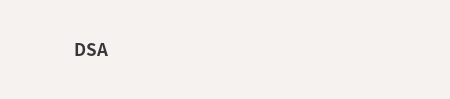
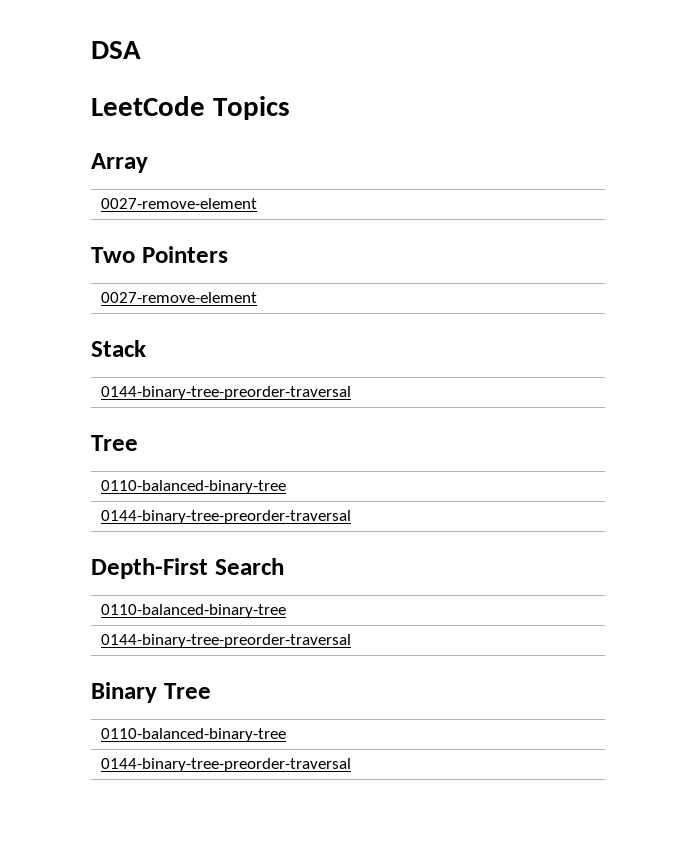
(108, 49) none -> [91,96,290,120] [91,153,148,173] [100,198,257,209] [91,246,228,263] [100,292,257,303] [91,340,146,357] [100,386,351,400] [91,435,138,451] [100,480,286,494] [100,510,351,524] [91,558,284,579] [100,604,286,618] [100,634,351,648] [91,682,211,703] [100,728,286,742] [100,758,351,772] // LeetCode Topics // Array // 0027-remove-element // Two Pointers // 0027-remove-element // Stack // 0144-binary-tree-preorder-traversal // Tree // 0110-balanced-binary-tree // 0144-binary-tree-preorder-traversal // Depth-First Search // 0110-balanced-binary-tree // 0144-binary-tree-preorder-traversal // Binary Tree // 0110-balanced-binary-tree // 0144-binary-tree-preorder-traversal

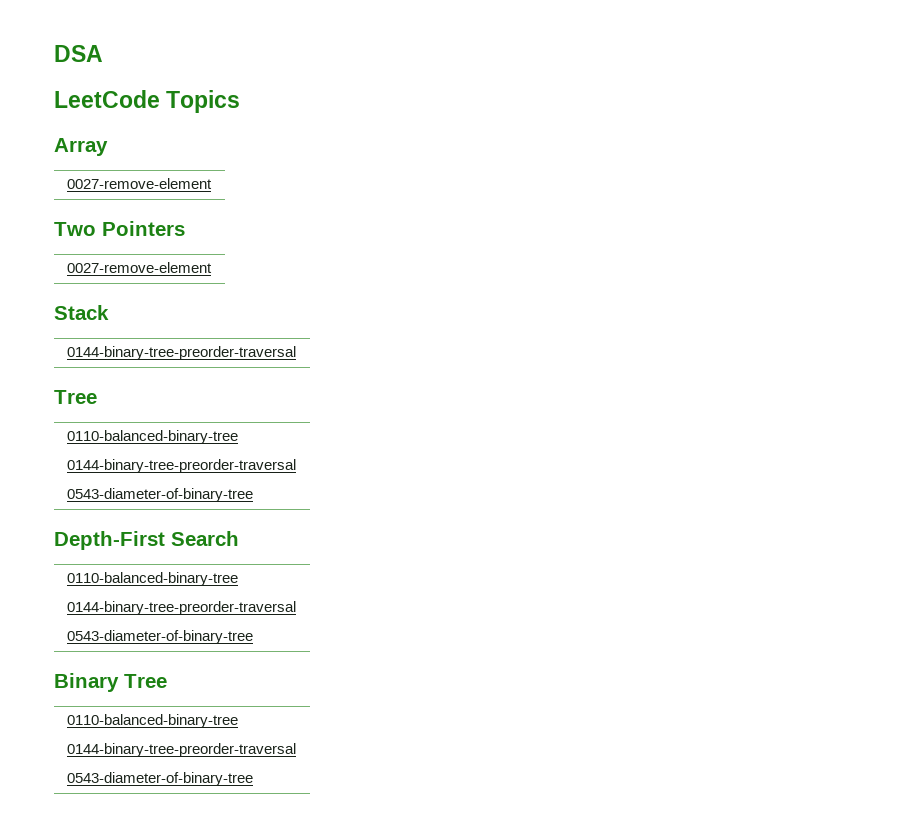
(351, 517) none -> [66,488,253,502] // 0543-diameter-of-binary-tree
(351, 641) none -> [66,630,253,644] // 0543-diameter-of-binary-tree
(351, 765) none -> [66,772,253,786] // 0543-diameter-of-binary-tree

